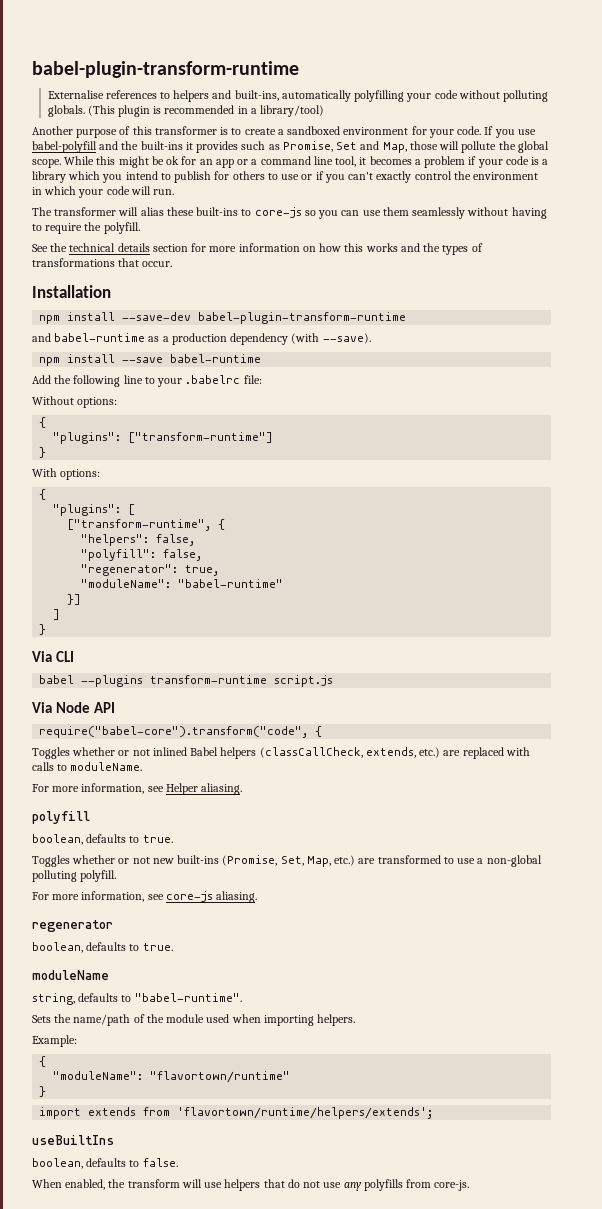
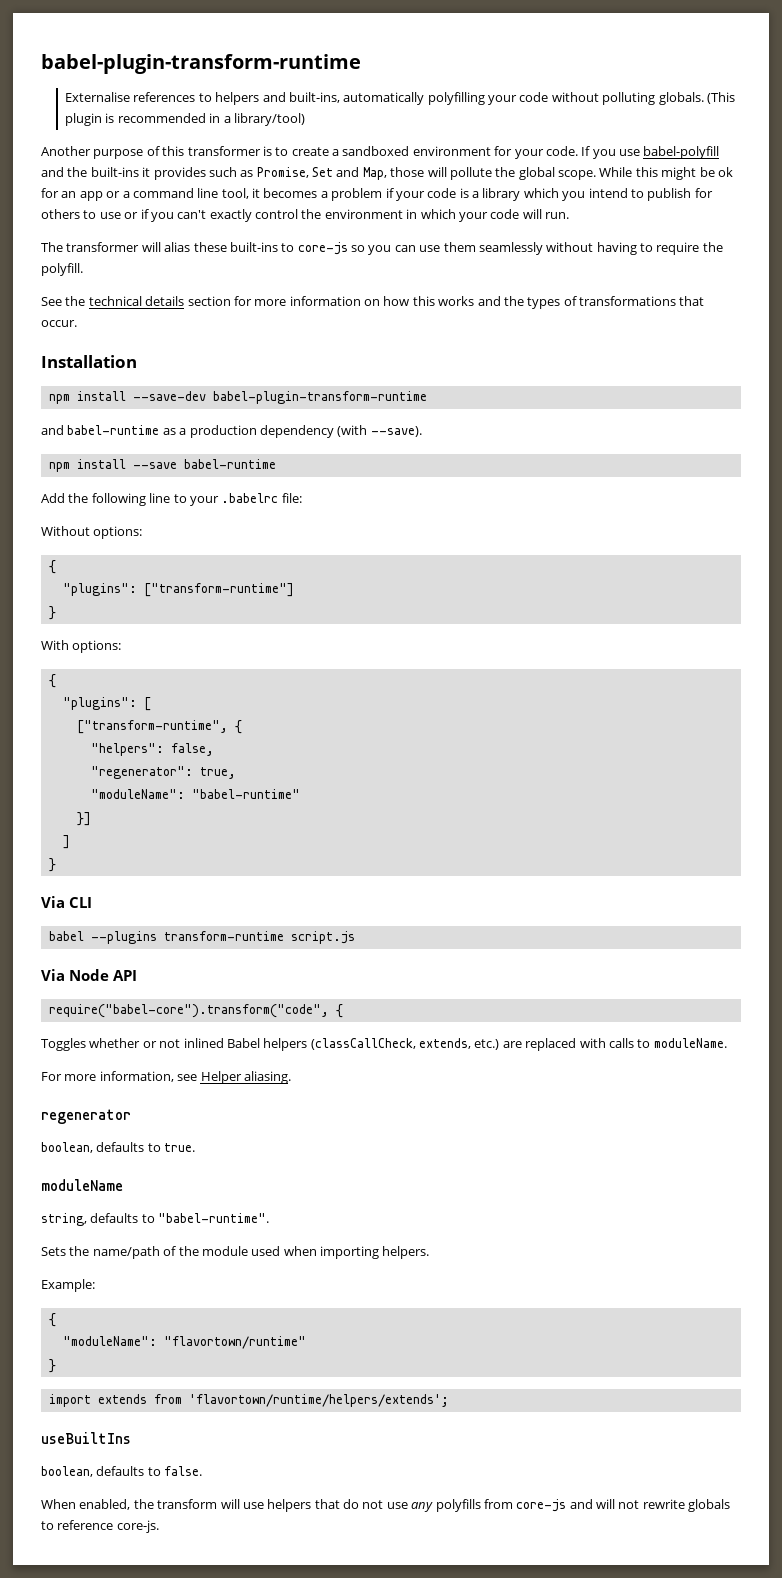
[81,549,203,561] // "polyfill": false, -> (214, 749) none
[32,811,90,824] [32,834,173,845] [32,855,542,867] [32,870,117,882] [32,891,258,903] // polyfill // boolean, defaults to true. // Toggles whether or not new built-ins (Promise, Set, Map, etc.) are transformed to use a non-global polluting polyfill. // For more information, see core-js aliasing. -> (291, 1077) none
(432, 1183) none -> [516,1499,731,1512] [41,1520,114,1530] core-js and will not rewrite globals to reference

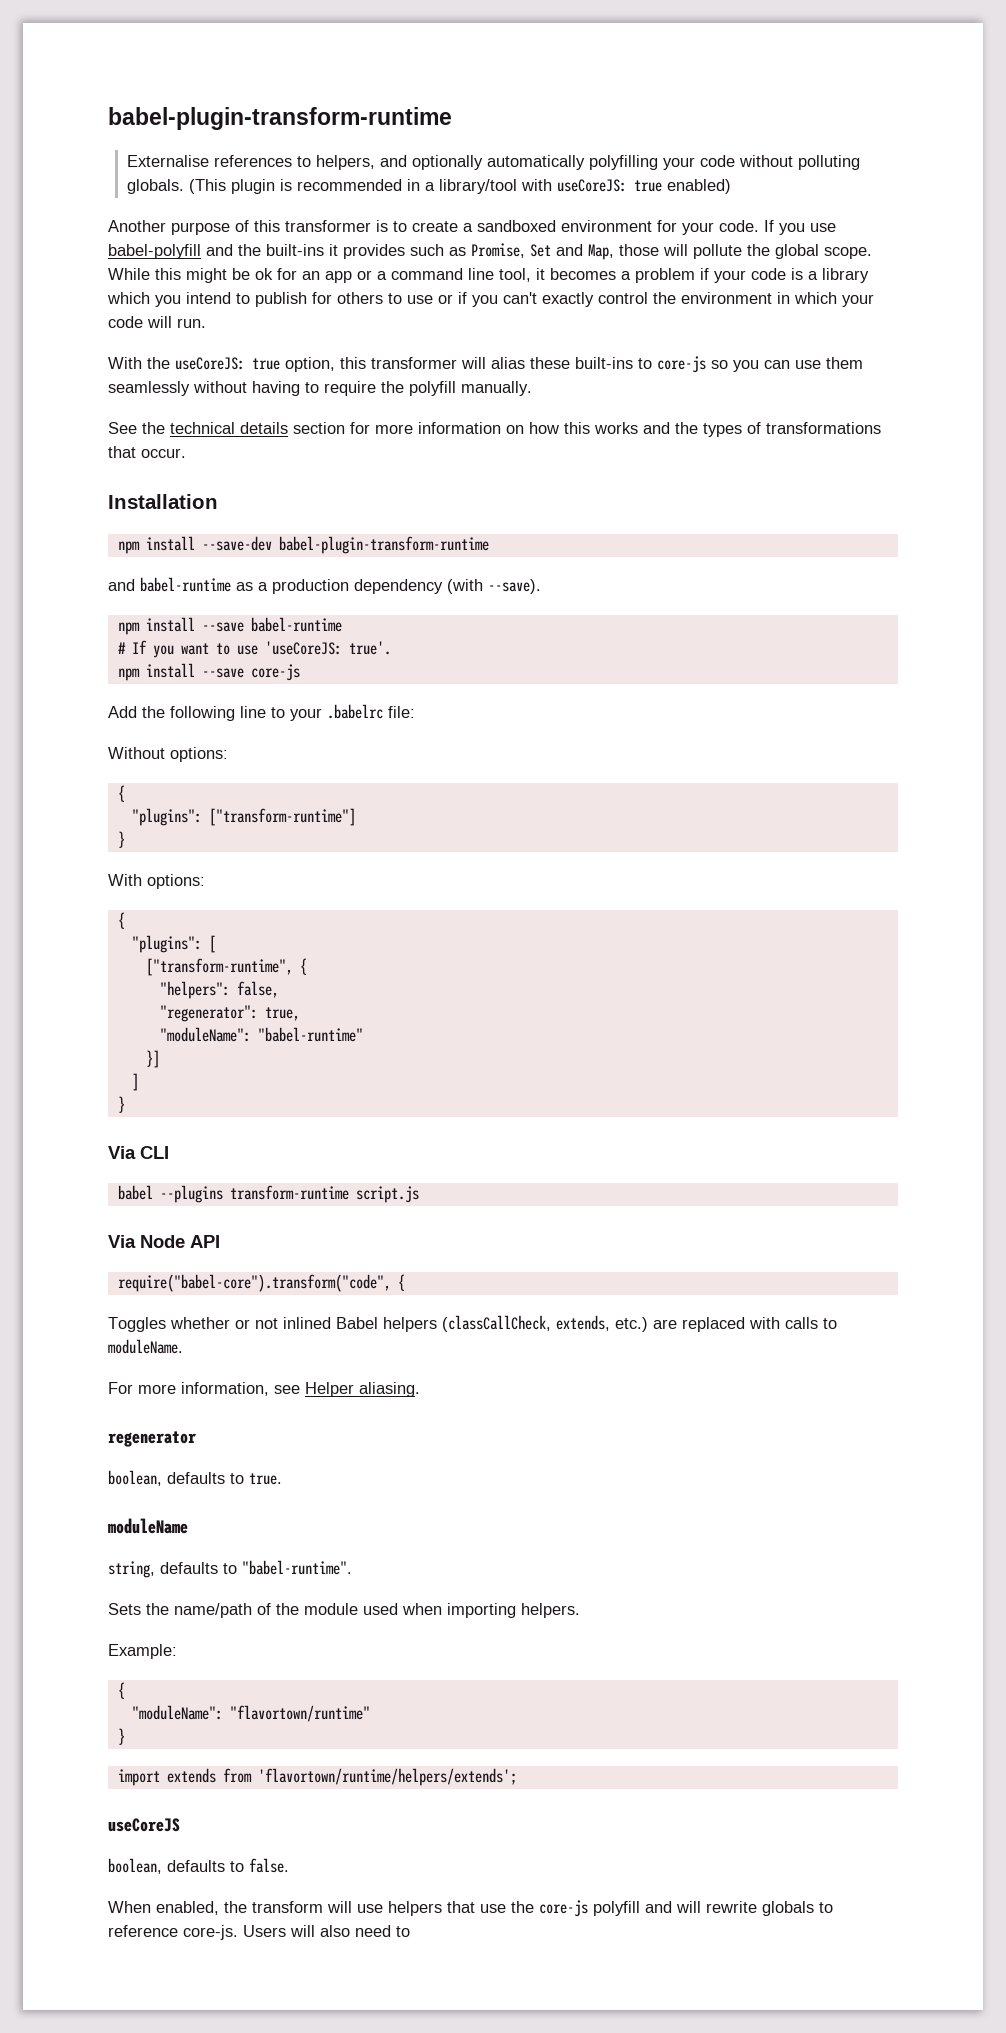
[215,92,340,105] helpers and built-ins, -> [316,155,484,170] helpers, and optionally
[233,113,305,126] library/tool) -> [439,179,732,194] library/tool with useCoreJS: true enabled)
[41,242,63,252] The -> [108,357,366,372] With the useCoreJS: true option, this
[41,263,83,276] polyfill. -> [409,381,532,396] polyfill manually.
(276, 464) none -> [117,640,391,658] [117,663,300,681] // # If you want to use 'useCoreJS: true'. // npm install --save core-js
[41,1432,131,1444] useBuiltIns -> [108,1818,180,1832] useCoreJS
[343,1499,567,1512] do not use any polyfills from core-js -> [480,1900,640,1917] use the core-js polyfill
[618,1500,640,1509] not -> (701, 1907) none
(159, 1526) none -> [243,1925,410,1937] Users will also need to

